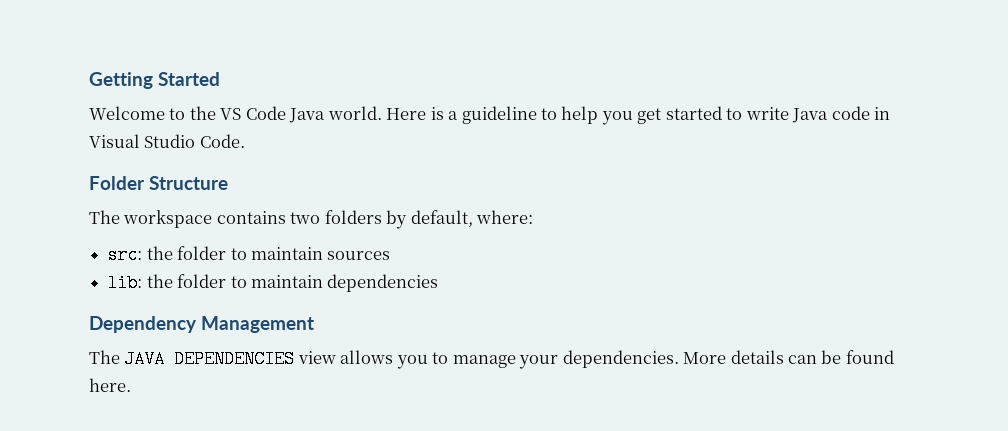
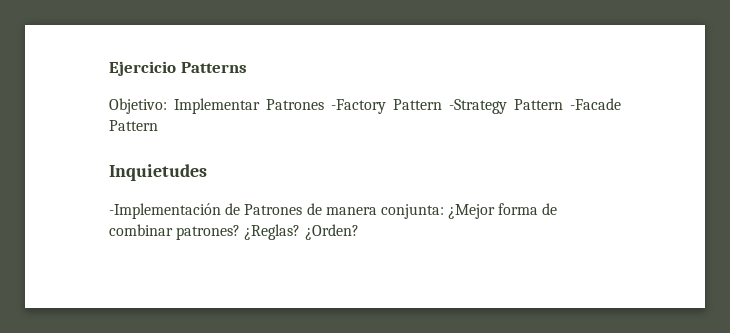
[89,72,220,89] [89,106,891,125] [89,134,245,148] [89,176,228,190] [89,210,534,229] [107,246,391,264] [107,274,439,292] [89,316,314,333] [89,350,894,369] [89,378,131,392] Getting Started // Welcome to the VS Code Java world. Here is a guideline to help you get started to write Java code in Visual Studio Code. // Folder Structure // The workspace contains two folders by default, where: // src: the folder to maintain sources // lib: the folder to maintain dependencies // Dependency Management // The JAVA DEPENDENCIES view allows you to manage your dependencies. More details can be found here. -> [109,61,247,76] [109,98,621,114] [109,120,158,131] [109,164,207,181] [109,203,558,219] [109,224,359,240] Ejercicio Patterns // Objetivo: Implementar Patrones -Factory Pattern -Strategy Pattern -Facade Pattern // Inquietudes // -Implementación de Patrones de manera conjunta: ¿Mejor forma de combinar patrones? ¿Reglas? ¿Orden?

